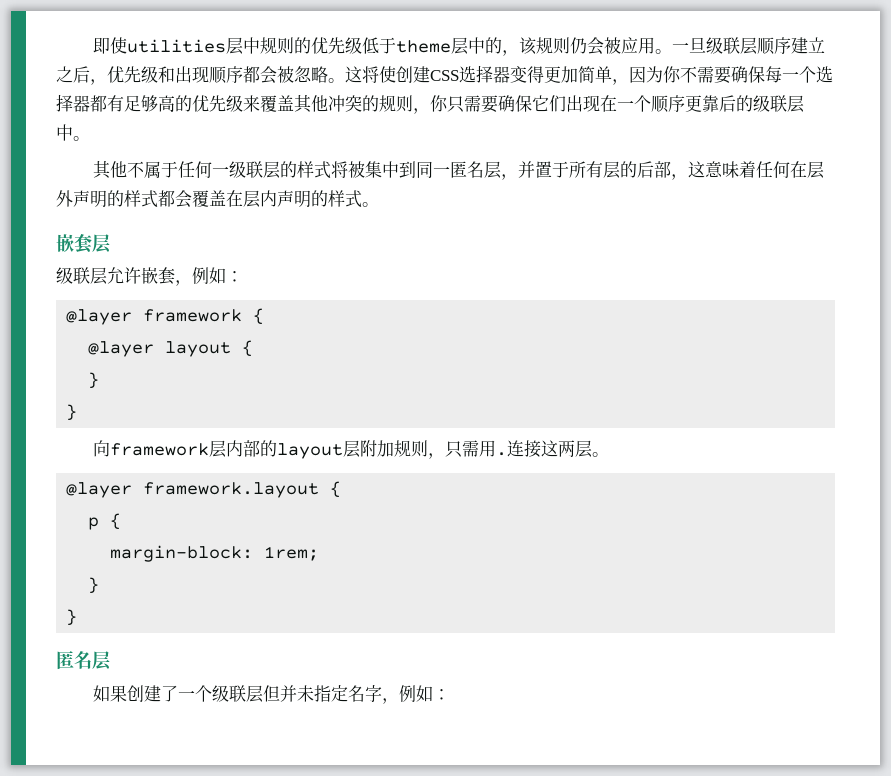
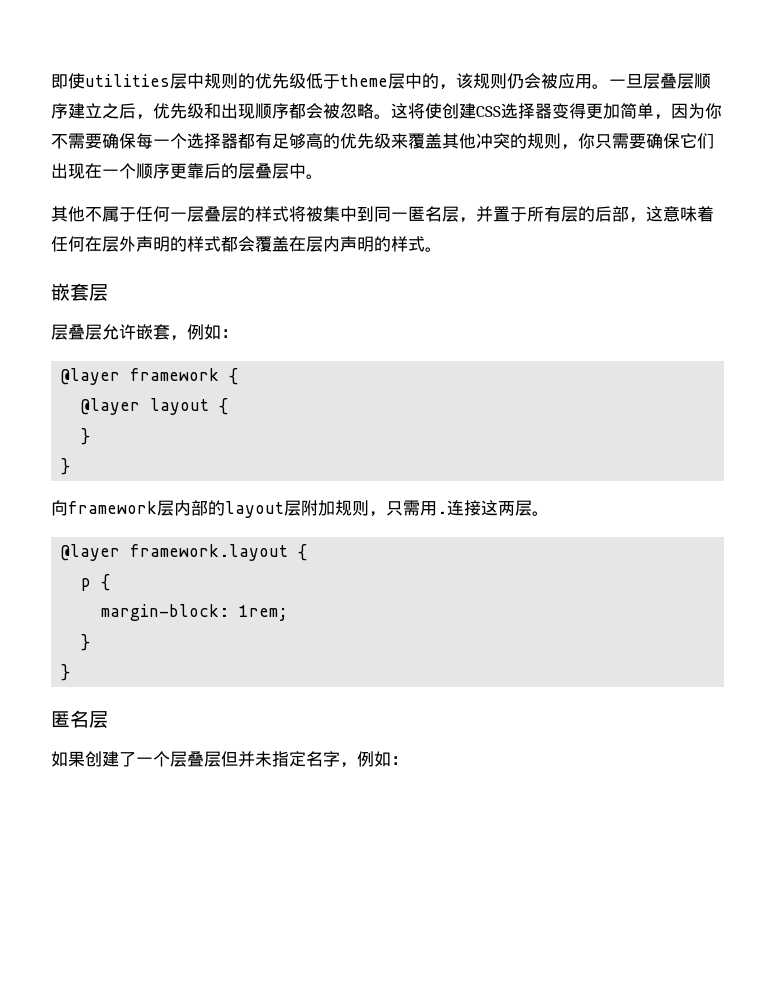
[706,37,741,54] 级联 -> [643,73,677,89] 层叠
[753,95,787,112] 级联 -> [238,163,272,179] 层叠
[229,161,264,178] 级联 -> [187,206,221,222] 层叠
[56,267,90,284] 级联 -> [51,324,85,340] 层叠
[212,685,247,702] 级联 -> [170,751,204,767] 层叠

